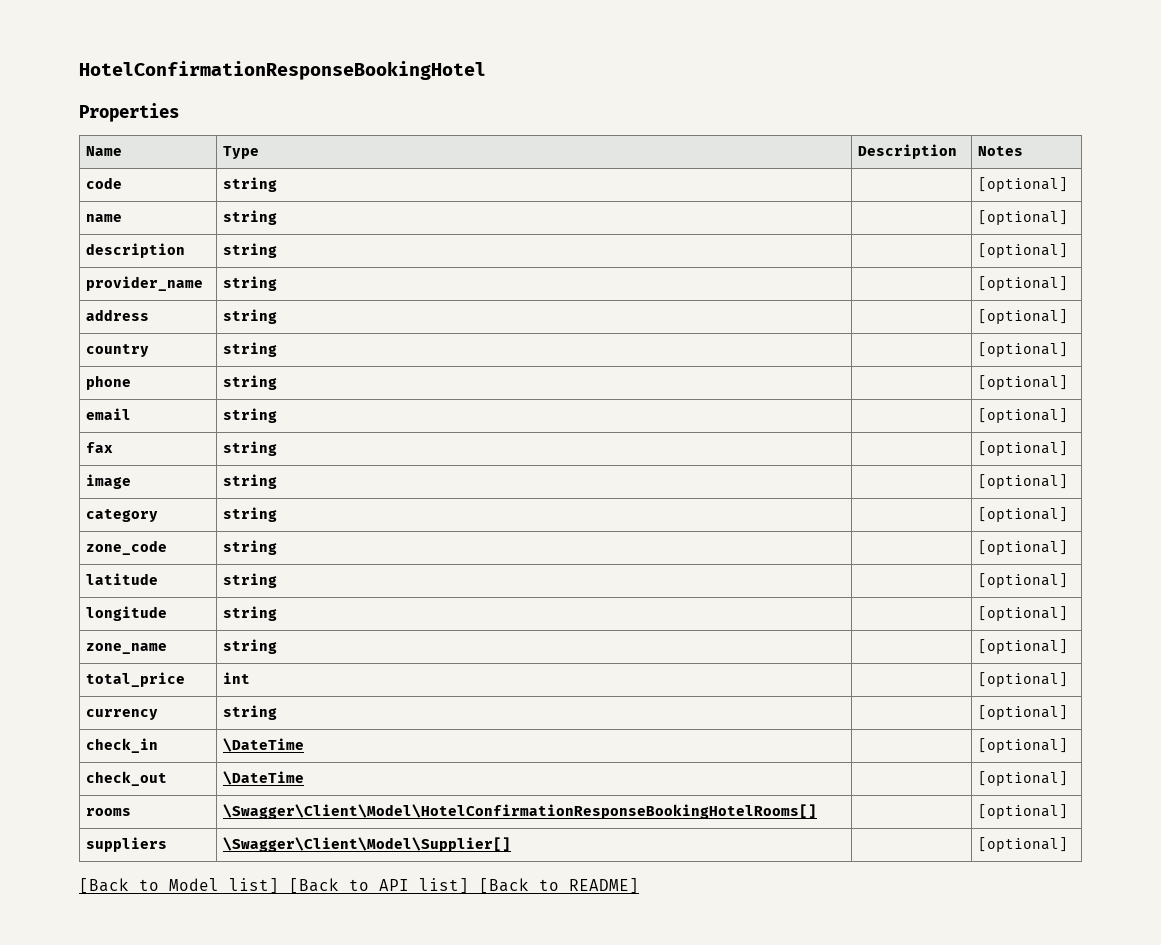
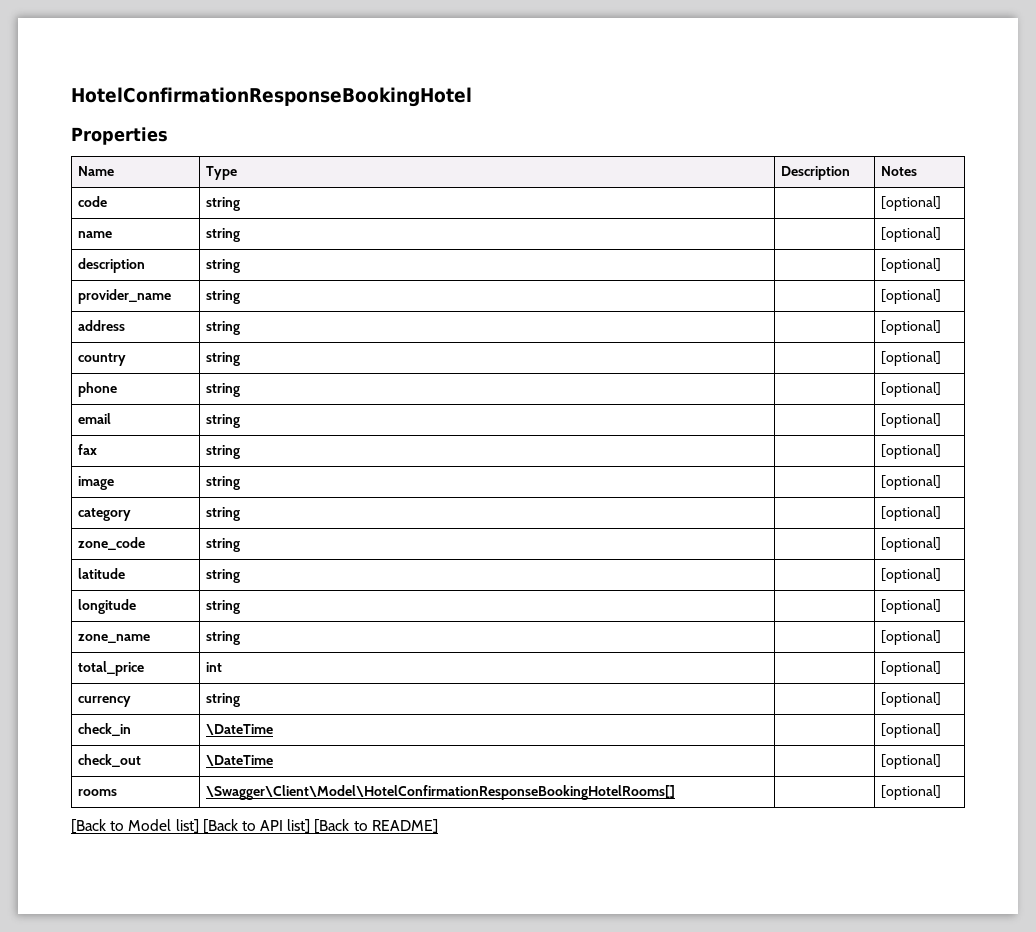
[86,837,168,852] [223,837,512,852] [978,837,1069,852] // suppliers | \Swagger\Client\Model\Supplier[] | | [optional] -> (942, 792) none

